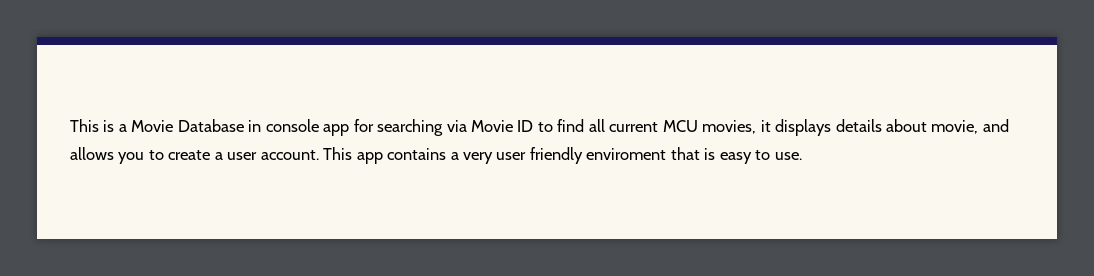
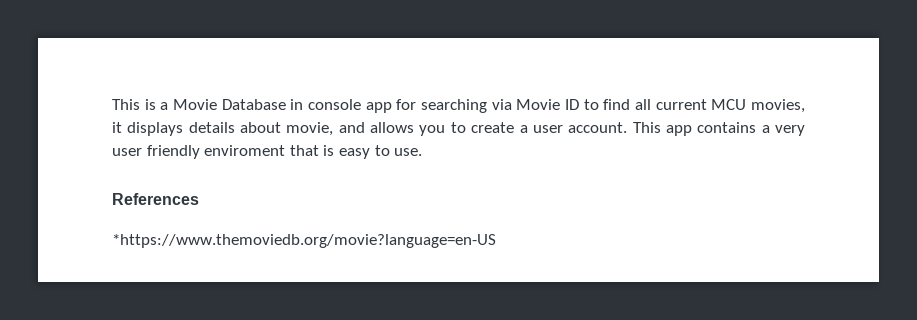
(802, 156) none -> [112,193,199,205] [112,234,496,248] // References // *https://www.themoviedb.org/movie?language=en-US

